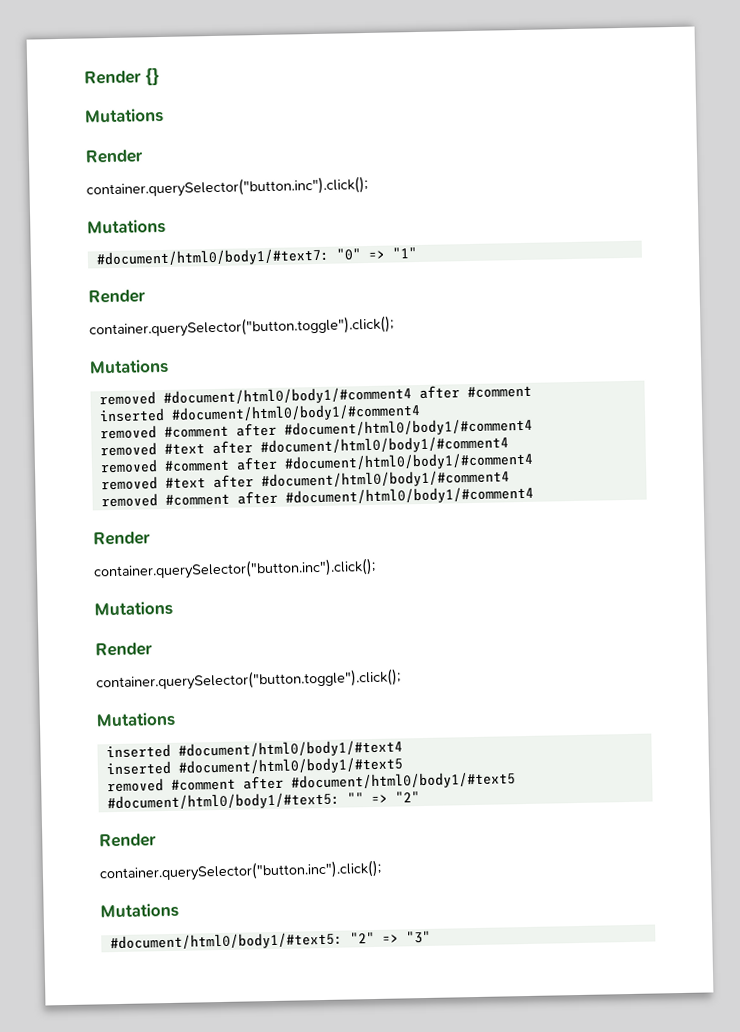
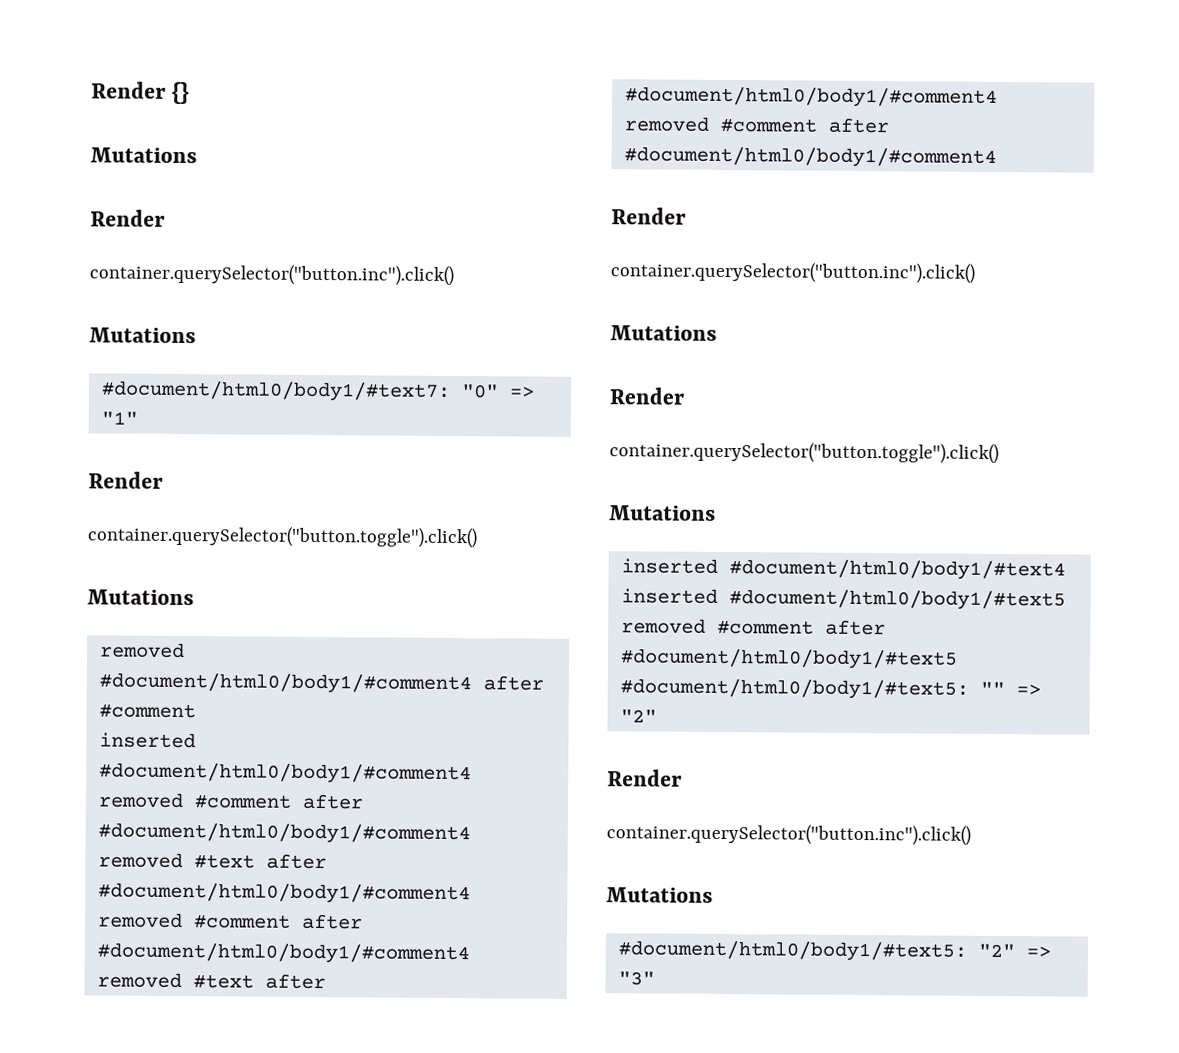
[86,175,368,199] container.querySelector("button.inc").click(); -> [89,263,454,286] container.querySelector("button.inc").click()
[89,315,394,339] container.querySelector("button.toggle").click(); -> [87,525,477,549] container.querySelector("button.toggle").click()
[93,557,376,581] [94,600,173,617] [95,642,153,657] [96,668,401,692] container.querySelector("button.inc").click(); // Mutations // Render // container.querySelector("button.toggle").click(); -> [610,261,975,284] [610,325,717,341] [609,387,685,405] [609,441,999,464] container.querySelector("button.inc").click() // Mutations // Render // container.querySelector("button.toggle").click()
[99,859,382,883] container.querySelector("button.inc").click(); -> [606,823,971,846] container.querySelector("button.inc").click()

